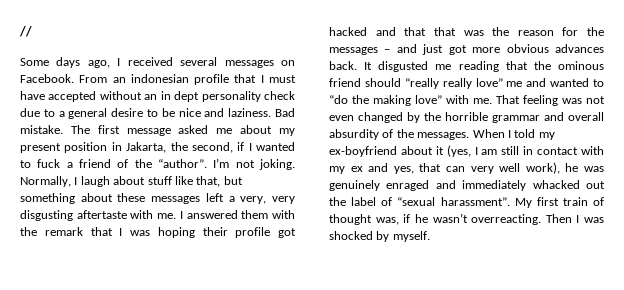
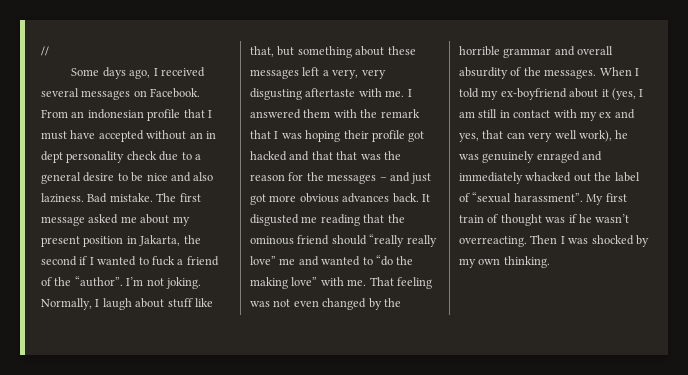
(225, 112) none -> [193,172,214,181] also
[191,142,233,153] second, -> [41,256,77,266] second
[375,217,399,225] was, -> [545,217,566,223] was
[392,231,430,242] myself. -> [459,256,550,268] my own thinking.

